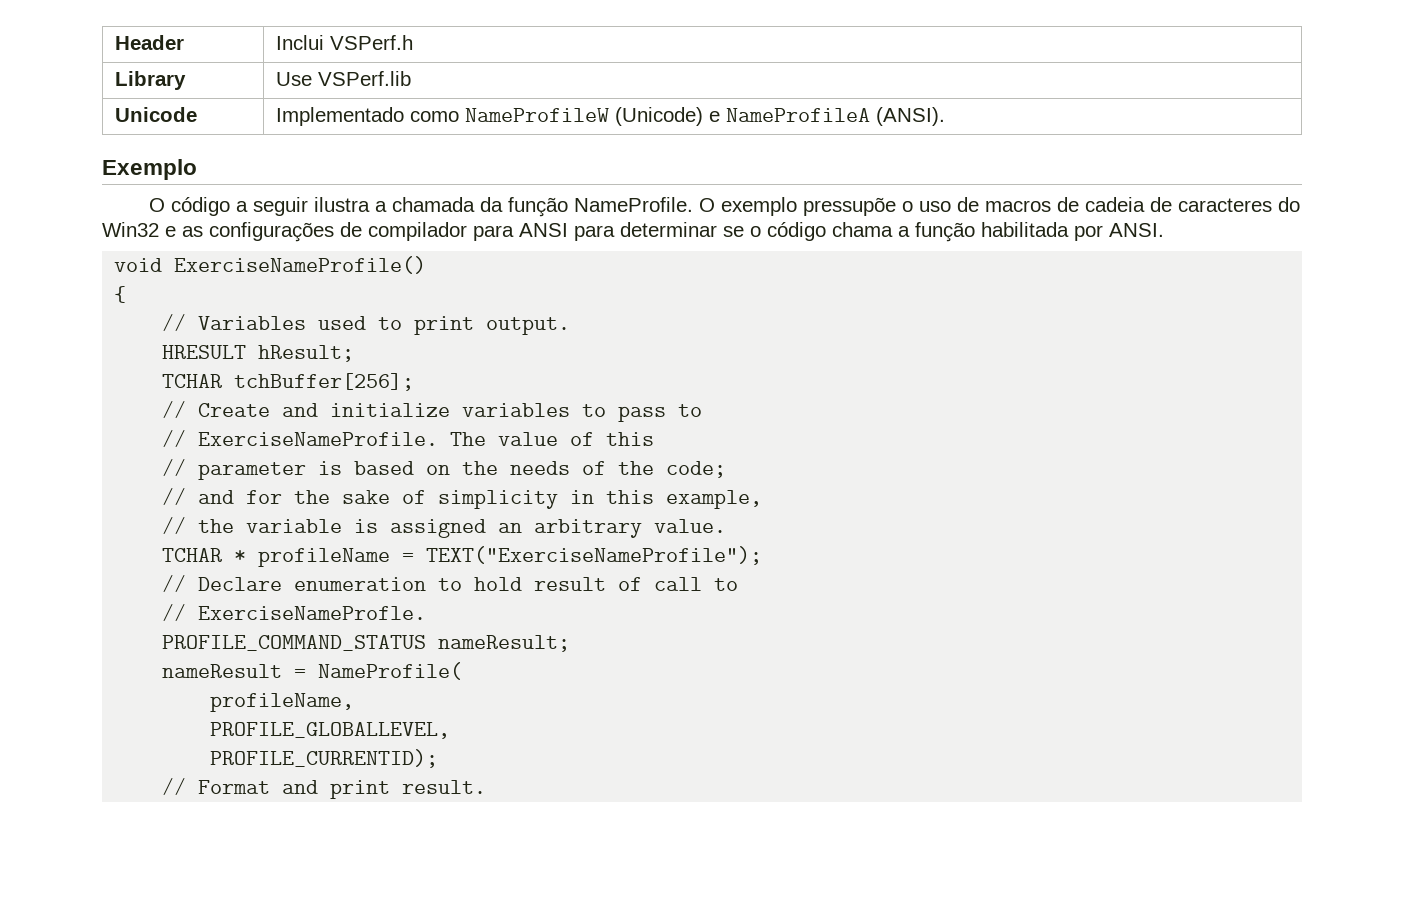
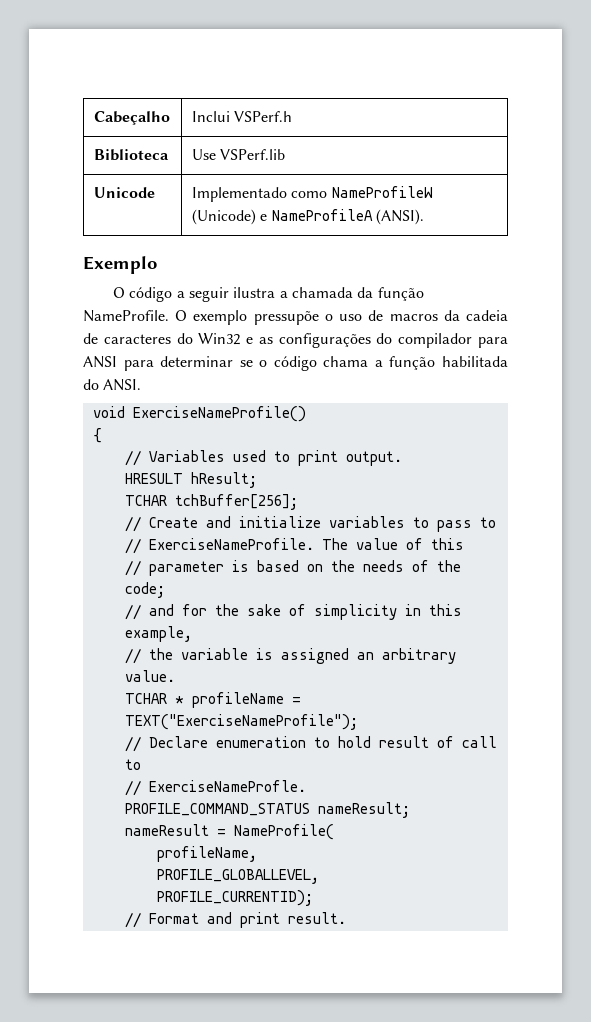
[115,35,185,50] Header -> [93,111,170,125] Cabeçalho
[115,71,187,90] Library -> [93,149,169,161] Biblioteca
[1056,197,1079,212] de -> [443,310,460,321] da
[340,222,362,237] de -> [376,333,393,344] do
[1074,225,1103,241] por -> [83,379,99,390] do

